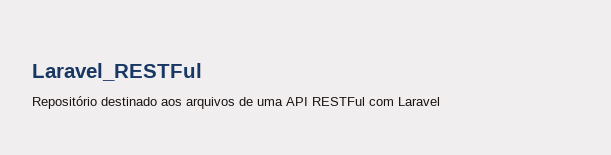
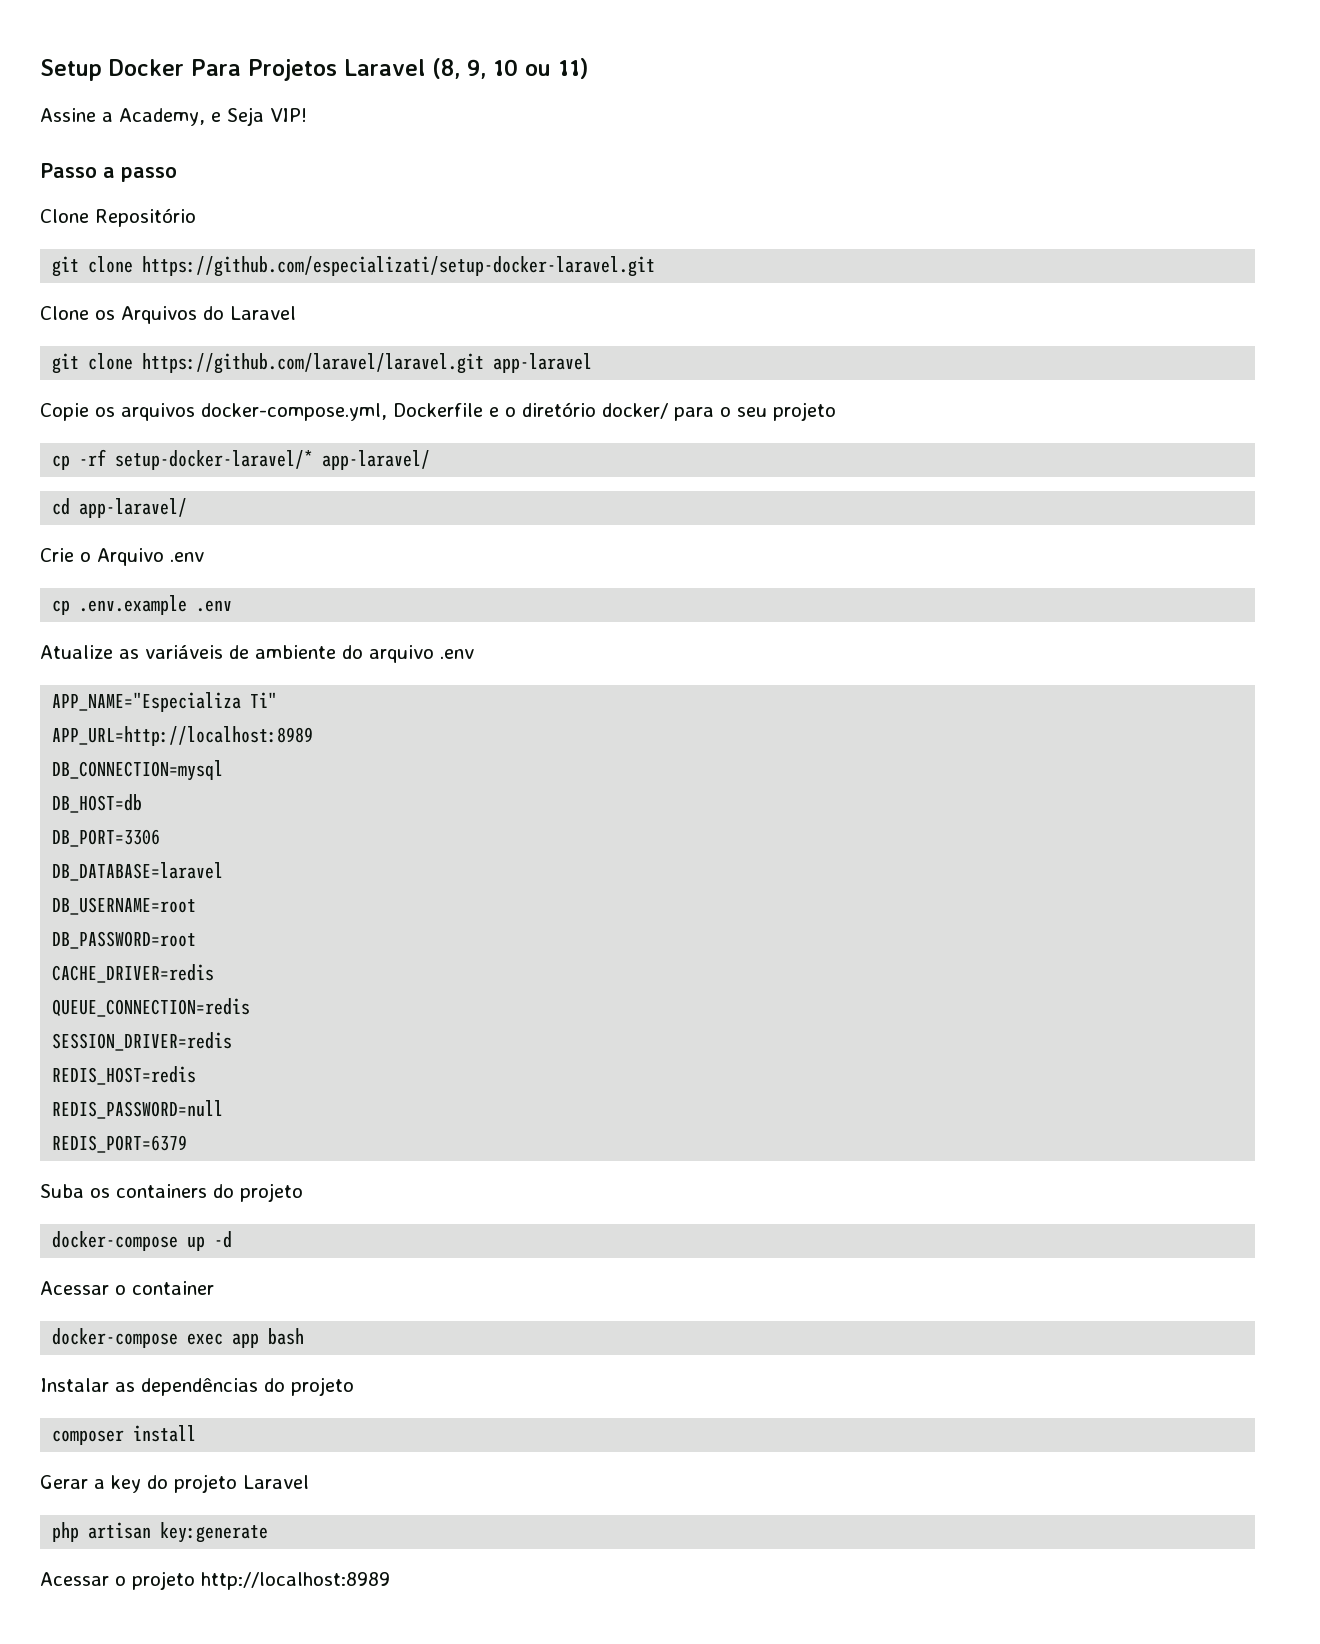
[32,63,202,81] [32,96,440,109] Laravel_RESTFul // Repositório destinado aos arquivos de uma API RESTFul com Laravel -> [40,58,588,81] [40,107,307,126] [40,163,177,182] [40,208,196,227] [52,256,656,277] [40,306,296,324] [52,353,593,374] [40,402,836,421] [52,449,431,470] [52,498,188,518] [40,548,204,566] [52,595,233,615] [40,645,474,663] [52,692,278,712] [52,726,314,746] [52,760,224,781] [52,794,143,813] [52,829,161,847] [52,862,224,881] [52,897,197,915] [52,931,197,949] [52,964,215,983] [52,998,251,1017] [52,1032,233,1051] [52,1066,197,1085] [52,1100,224,1119] [52,1135,188,1153] [40,1183,303,1202] [52,1231,233,1251] [40,1281,214,1295] [52,1328,305,1348] [40,1377,354,1396] [52,1425,197,1445] [40,1474,309,1493] [52,1522,269,1543] [40,1571,390,1590] Setup Docker Para Projetos Laravel (8, 9, 10 ou 11) // Assine a Academy, e Seja VIP! // Passo a passo // Clone Repositório // git clone https://github.com/especializati/setup-docker-laravel.git // Clone os Arquivos do Laravel // git clone https://github.com/laravel/laravel.git app-laravel // Copie os arquivos docker-compose.yml, Dockerfile e o diretório docker/ para o seu projeto // cp -rf setup-docker-laravel/* app-laravel/ // cd app-laravel/ // Crie o Arquivo .env // cp .env.example .env // Atualize as variáveis de ambiente do arquivo .env // APP_NAME="Especializa Ti" // APP_URL=http://localhost:8989 // DB_CONNECTION=mysql // DB_HOST=db // DB_PORT=3306 // DB_DATABASE=laravel // DB_USERNAME=root // DB_PASSWORD=root // CACHE_DRIVER=redis // QUEUE_CONNECTION=redis // SESSION_DRIVER=redis // REDIS_HOST=redis // REDIS_PASSWORD=null // REDIS_PORT=6379 // Suba os containers do projeto // docker-compose up -d // Acessar o container // docker-compose exec app bash // Instalar as dependências do projeto // composer install // Gerar a key do projeto Laravel // php artisan key:generate // Acessar o projeto http://localhost:8989

